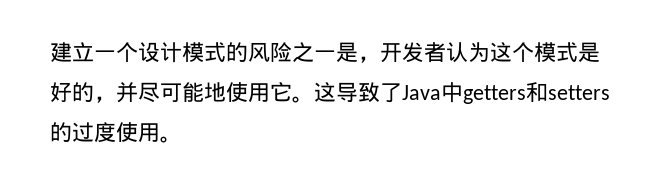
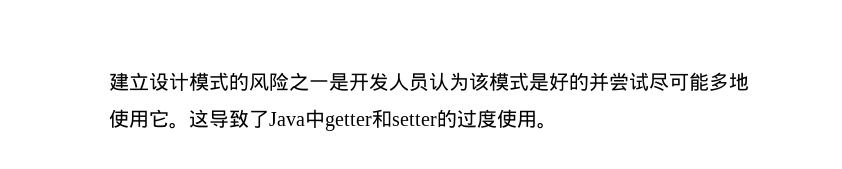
[94,42,138,62] 一个 -> (149, 81) none
[358,42,600,63] [50,82,204,103] ，开发者认为这个模式是好的，并尽可能 -> [349,72,729,92] 开发人员认为该模式是好的并尝试尽可能多
[463,82,610,104] getters和setters -> [325,109,437,131] getter和setter

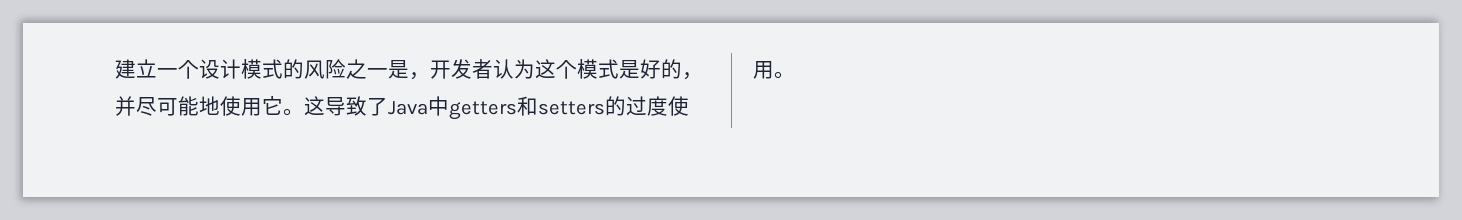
(149, 81) none -> [157,60,199,79] 一个
[349,72,729,92] 开发人员认为该模式是好的并尝试尽可能多 -> [409,59,703,80] [115,96,199,116] ，开发者认为这个模式是好的，并尽可能
[325,109,437,131] getter和setter -> [449,96,605,120] getters和setters

